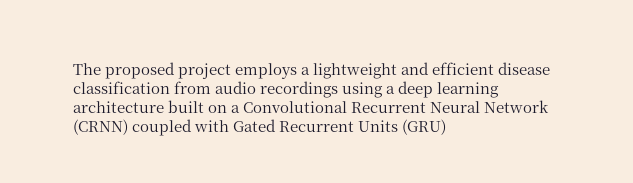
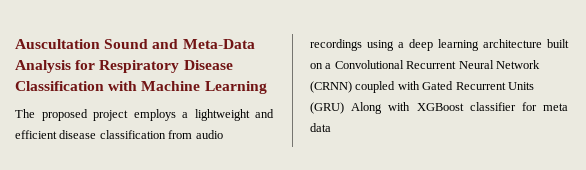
(73, 69) none -> [15,39,255,49] [15,60,233,73] [15,81,267,94] Auscultation Sound and Meta-Data Analysis for Respiratory Disease Classification with Machine Learning //
(447, 127) none -> [351,102,568,114] [310,123,331,132] Along with XGBoost classifier for meta data

